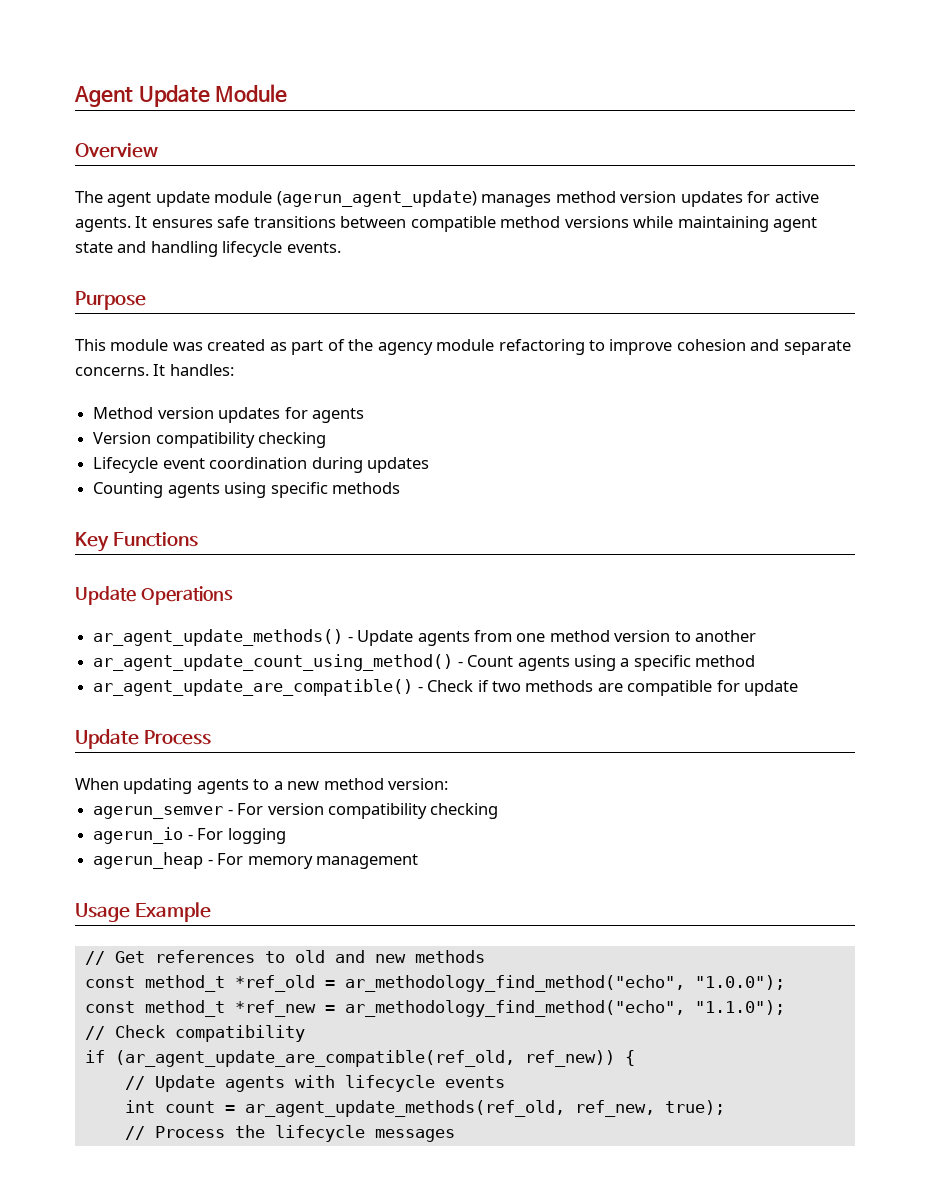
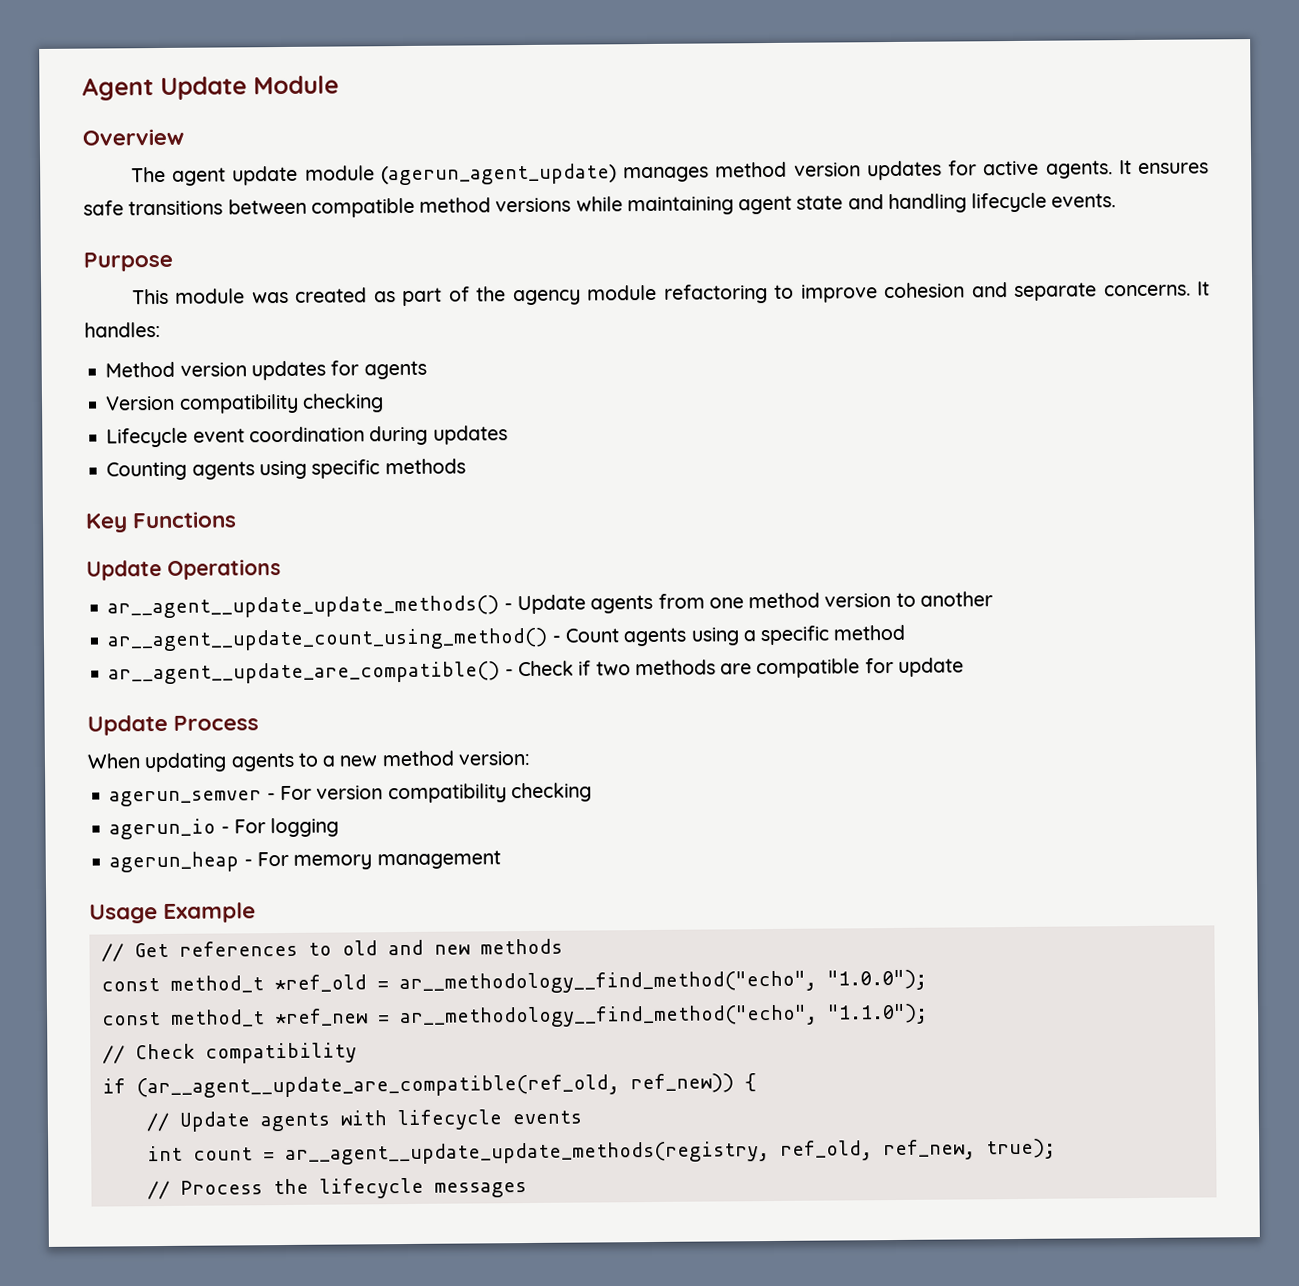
[93,629,344,646] ar_agent_update_methods() -> [107,595,500,619] ar__agent__update_update_methods()
[93,654,454,671] ar_agent_update_count_using_method() -> [107,627,549,652] ar__agent__update_count_using_method()
[93,679,414,696] ar_agent_update_are_compatible() -> [108,661,501,685] ar__agent__update_are_compatible()
[344,975,685,992] ar_methodology_find_method("echo", -> [398,970,817,995] ar__methodology__find_method("echo",
[344,1000,685,1017] ar_methodology_find_method("echo", -> [398,1004,818,1029] ar__methodology__find_method("echo",
[114,1050,515,1067] (ar_agent_update_are_compatible(ref_old, -> [135,1074,620,1099] (ar__agent__update_are_compatible(ref_old,
[244,1100,565,1117] ar_agent_update_methods(ref_old, -> [284,1140,873,1166] ar__agent__update_update_methods(registry, ref_old,

